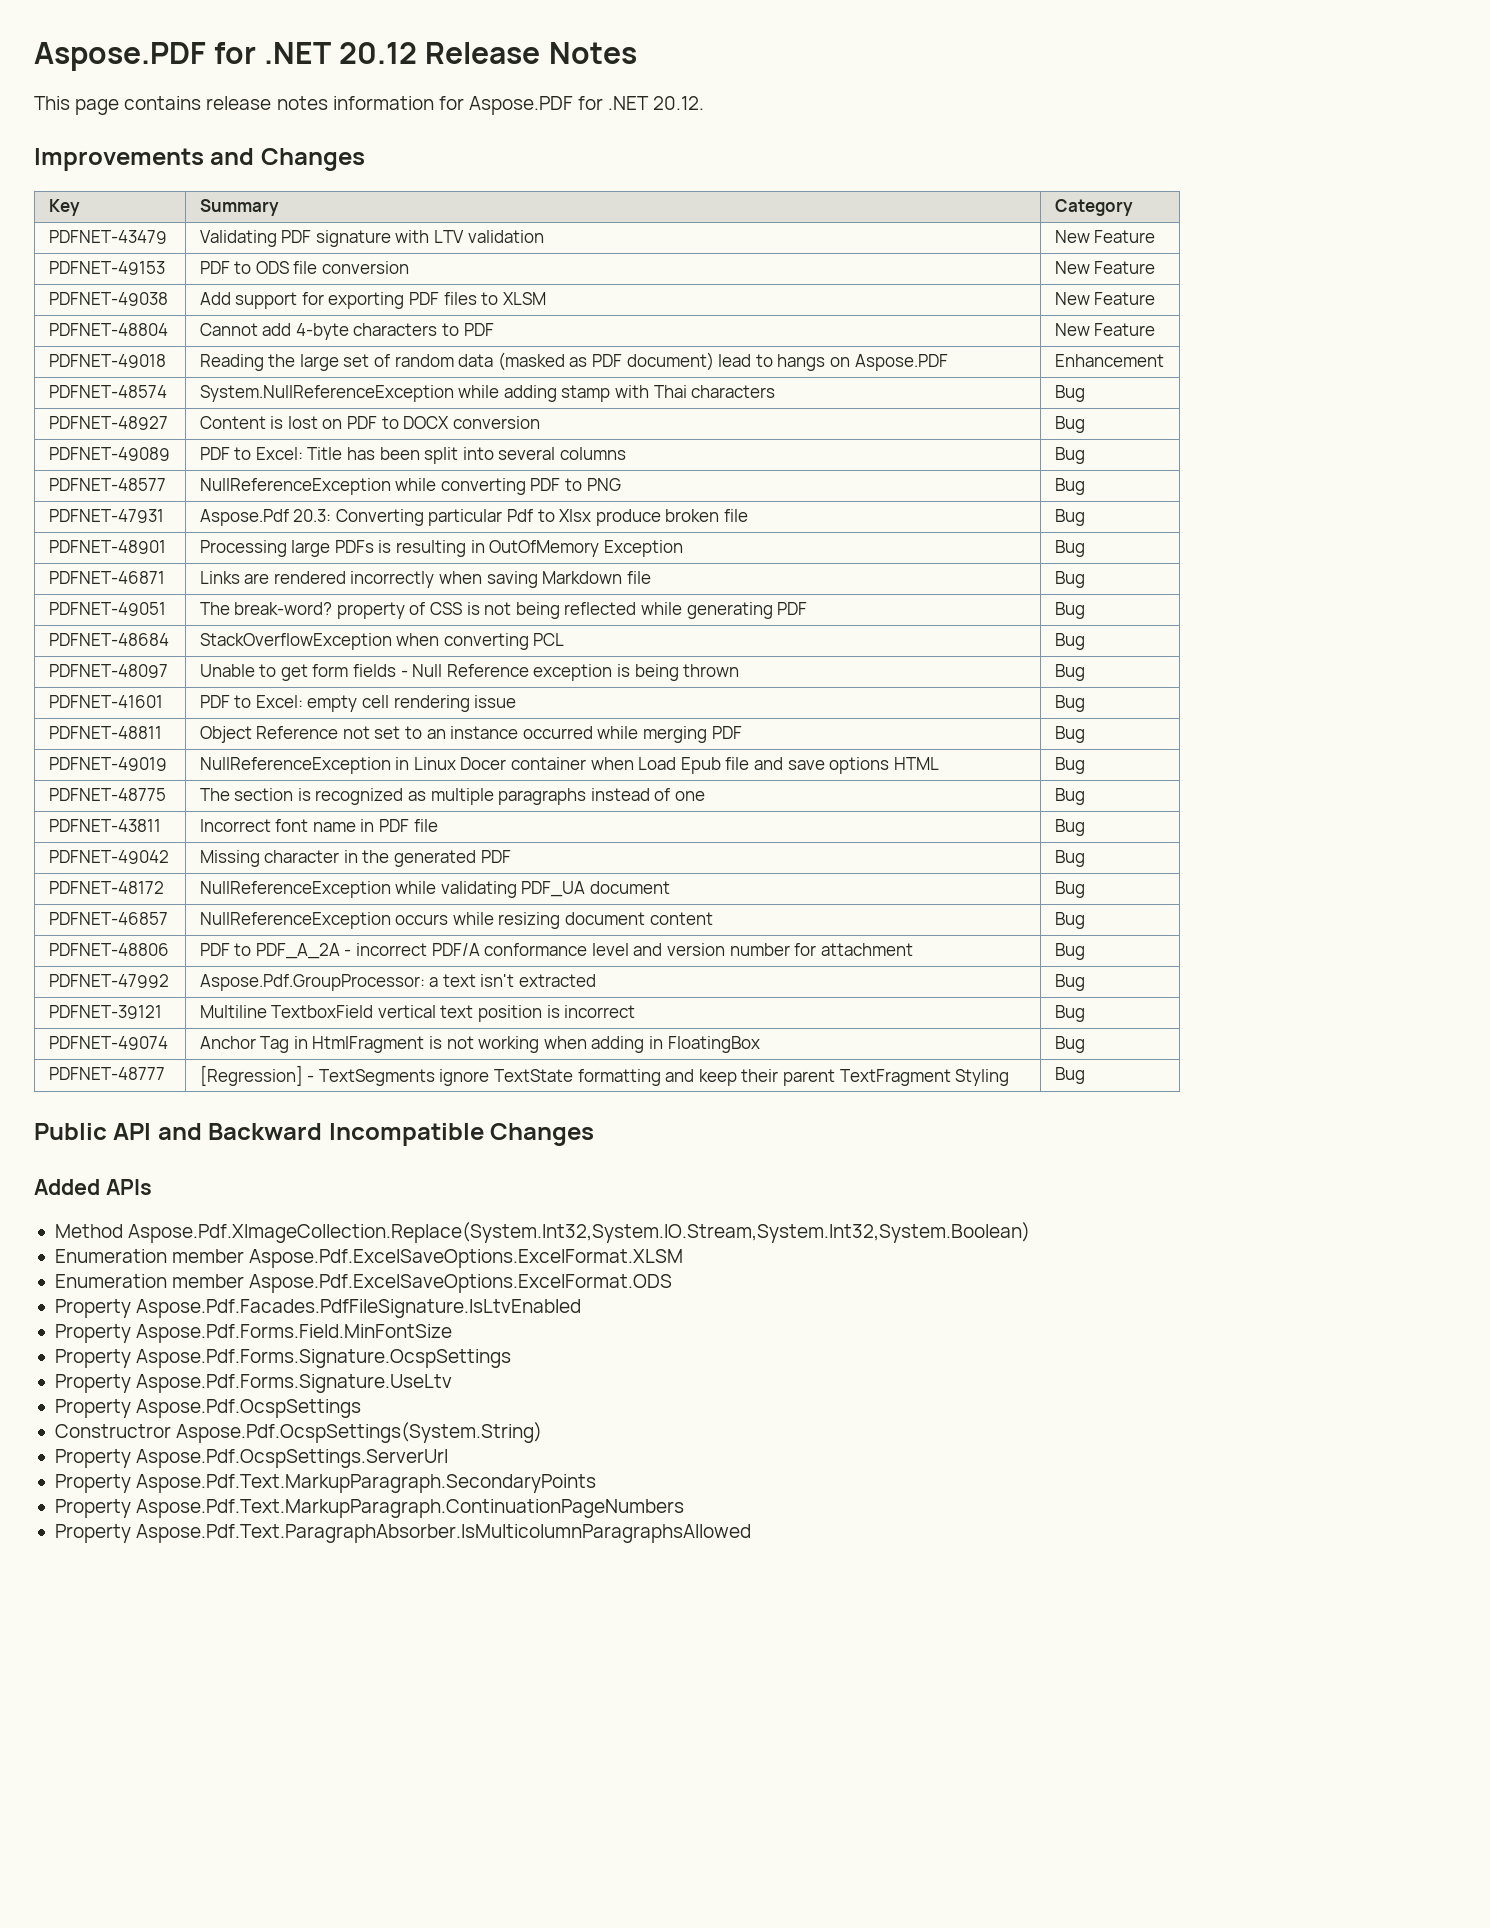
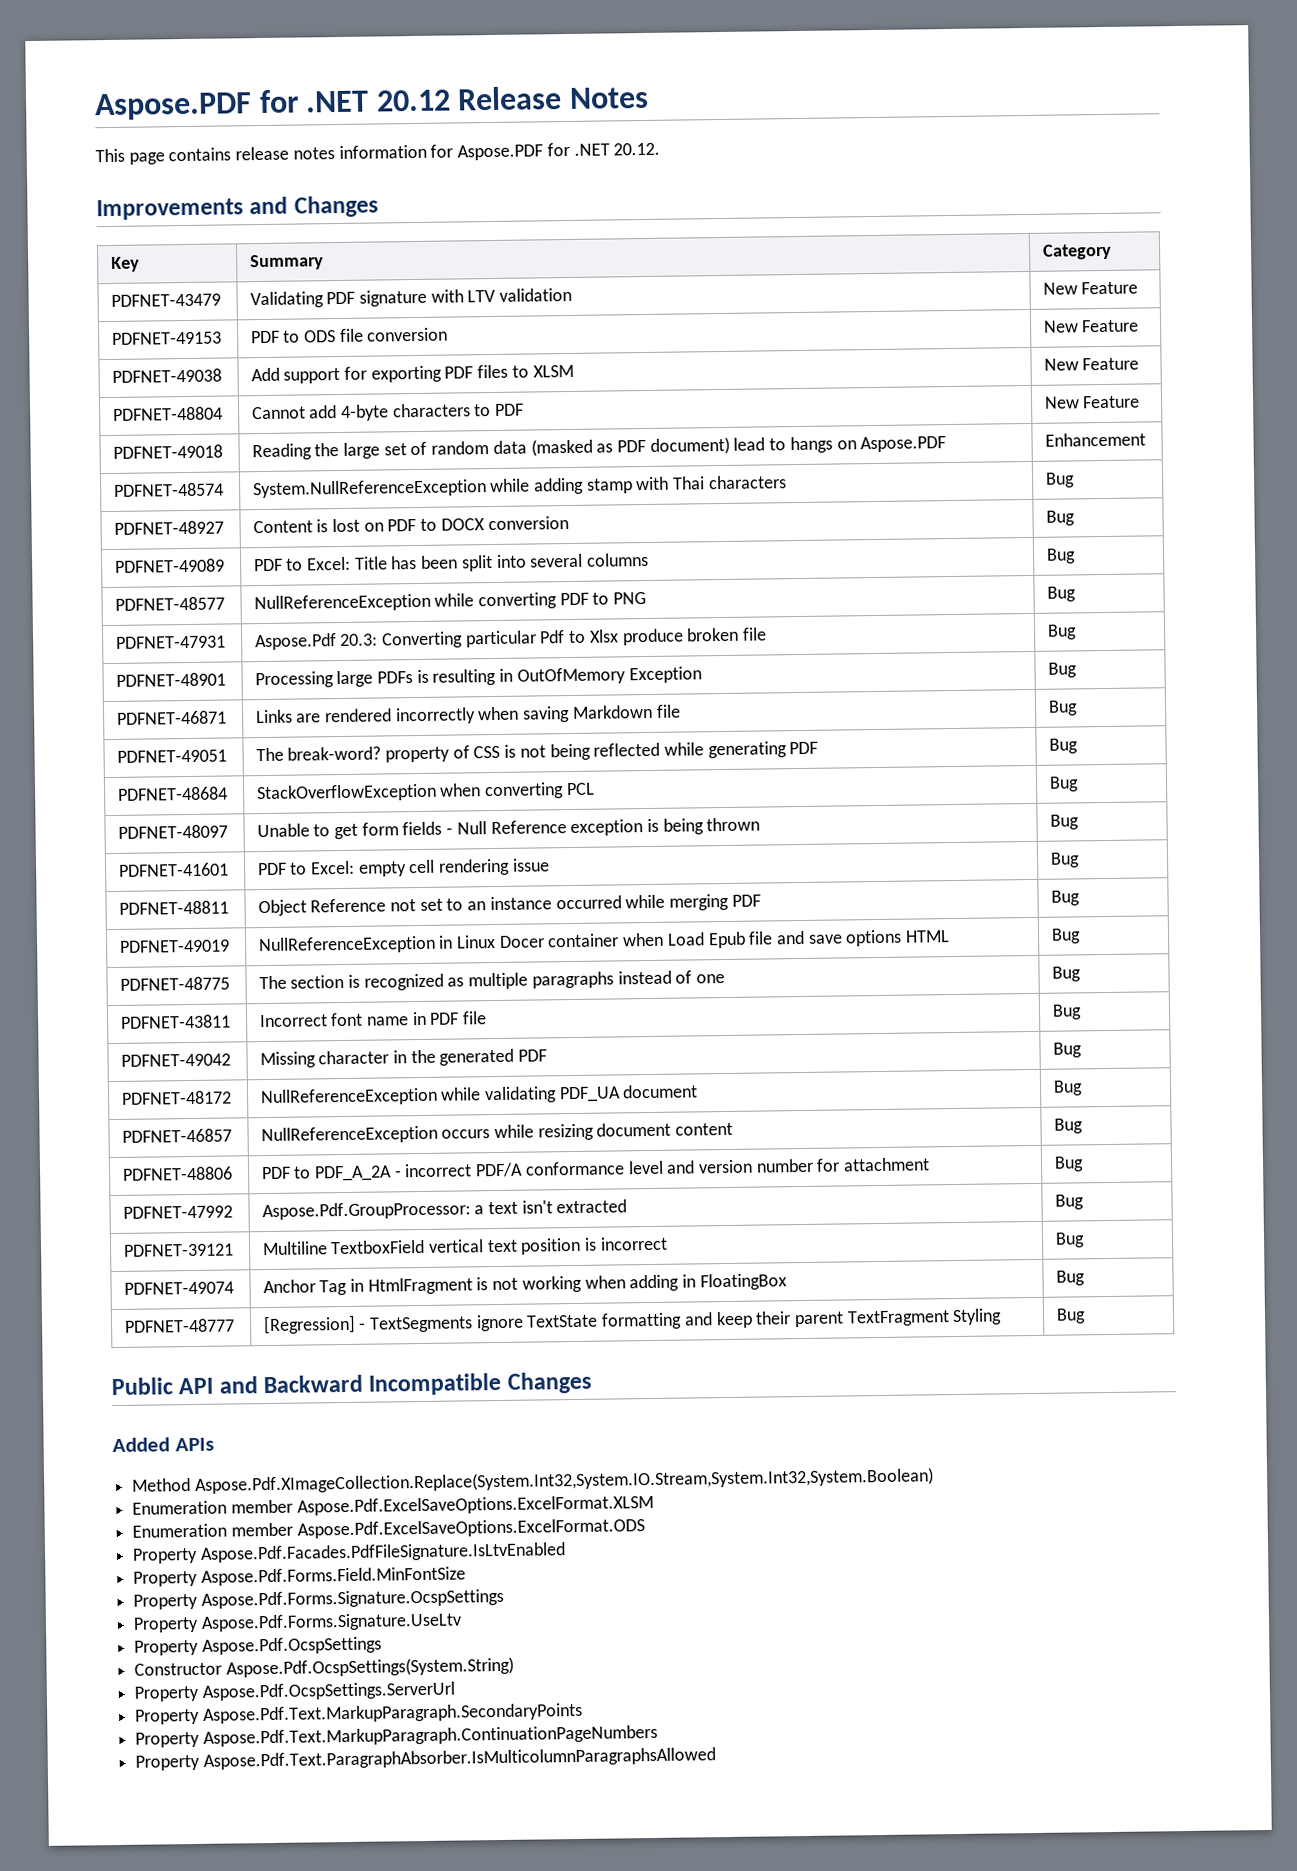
[54,1424,171,1438] Constructror -> [134,1662,223,1676] Constructor

